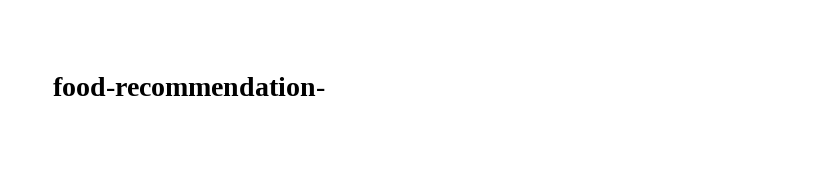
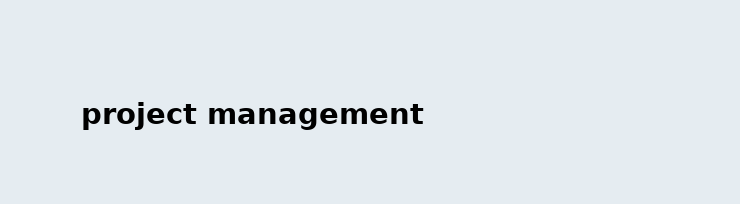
[53,77,325,96] food-recommendation- -> [81,102,424,130] project management

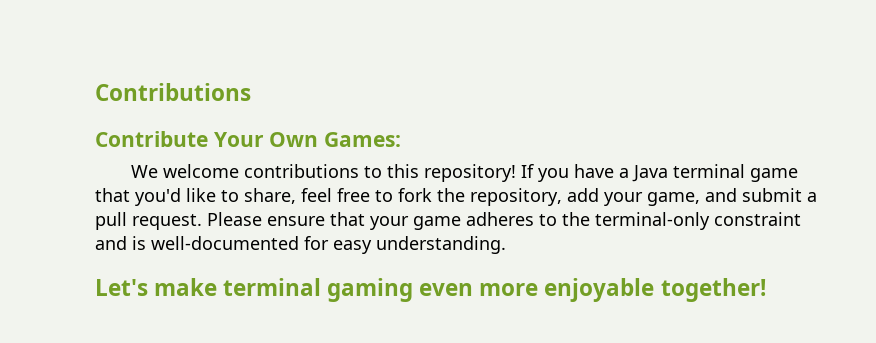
[81,102,424,130] project management -> [95,83,251,101] [95,131,402,147] [131,164,799,182] [95,188,817,206] [95,212,801,230] [95,236,506,254] [95,278,766,302] Contributions // Contribute Your Own Games: // We welcome contributions to this repository! If you have a Java terminal game that you'd like to share, feel free to fork the repository, add your game, and submit a pull request. Please ensure that your game adheres to the terminal-only constraint and is well-documented for easy understanding. // Let's make terminal gaming even more enjoyable together!

